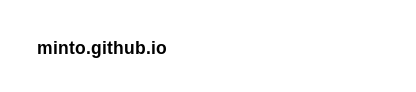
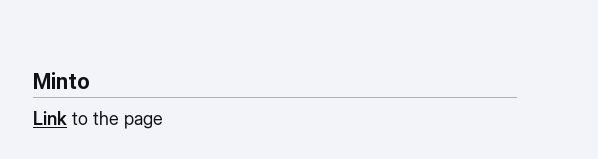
[37,41,167,58] minto.github.io -> [33,72,90,89] [33,111,163,129] Minto // Link to the page

